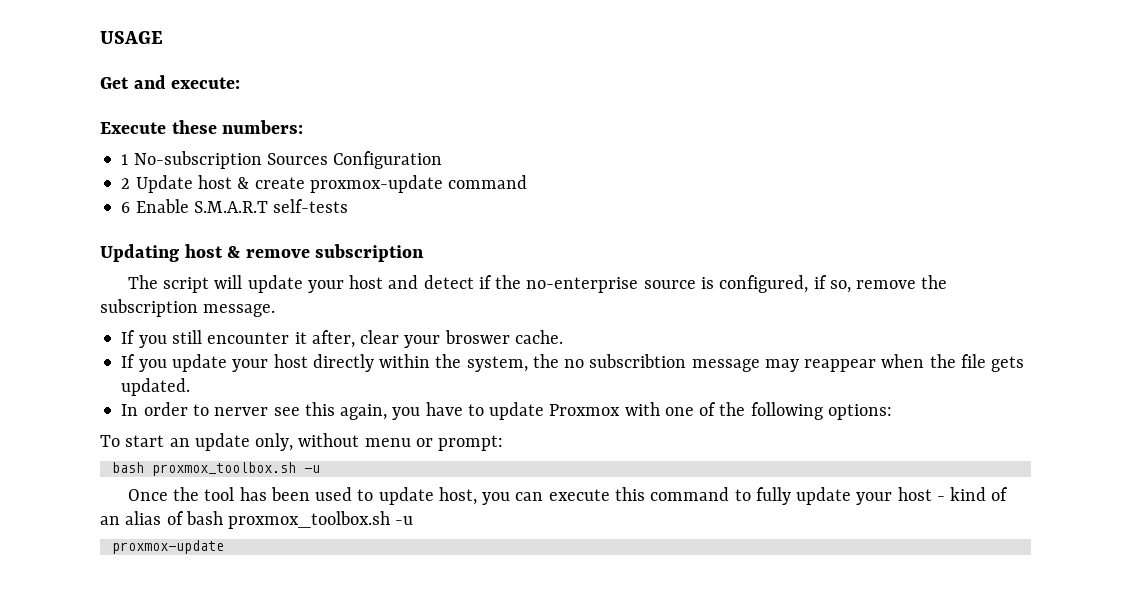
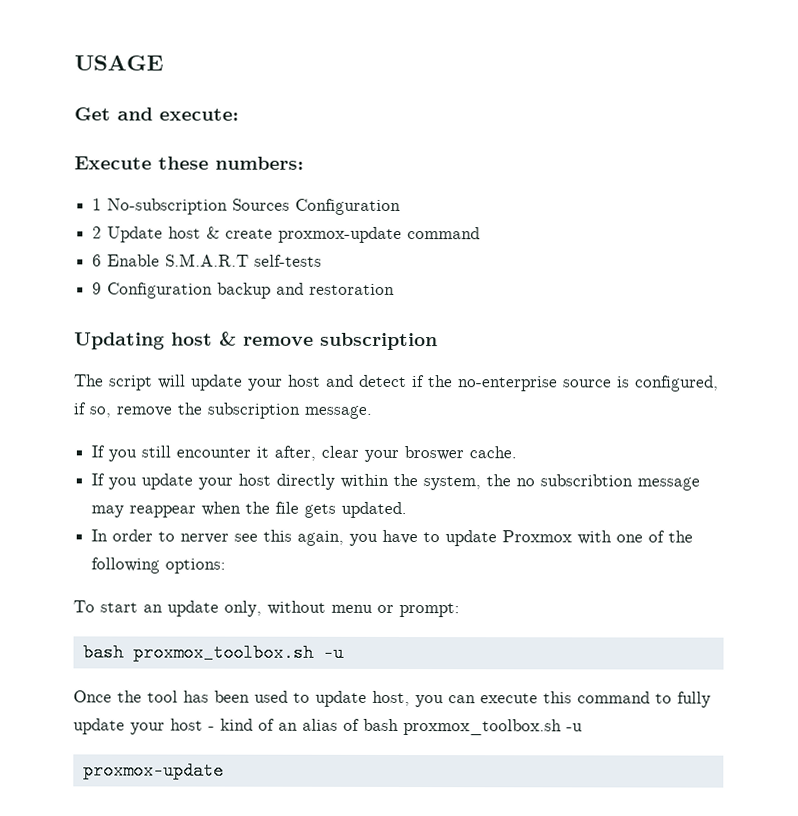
(349, 206) none -> [92,282,396,299] // 9 Configuration backup and restoration

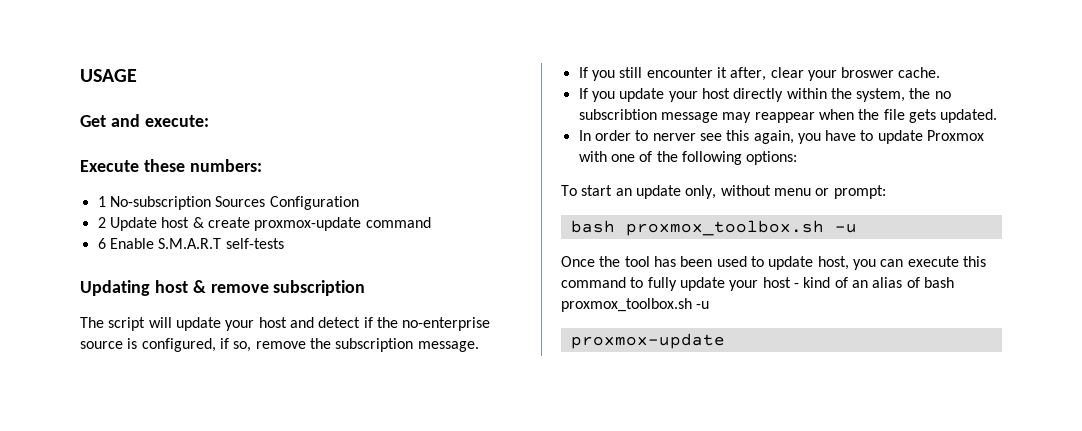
[92,282,396,299] // 9 Configuration backup and restoration -> (284, 243) none

